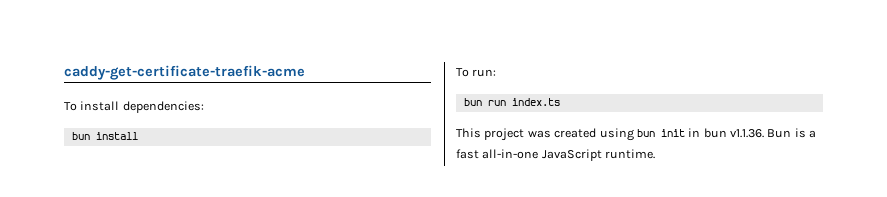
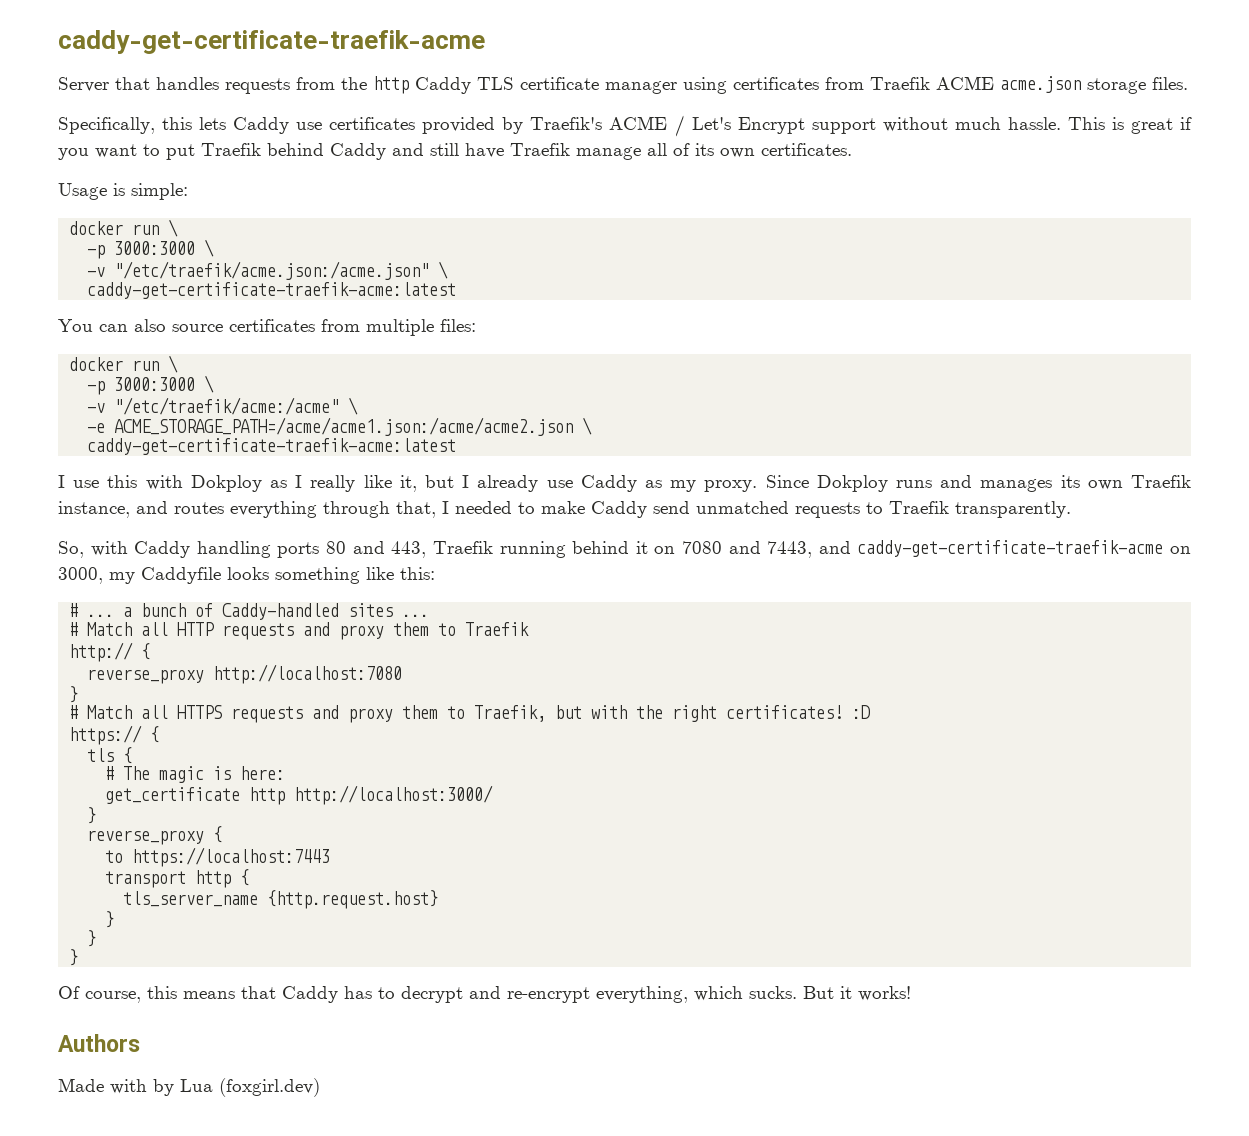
[64,101,204,113] [71,132,138,140] [456,68,497,77] [463,98,560,106] [456,128,817,141] [456,149,656,161] To install dependencies: // bun install // To run: // bun run index.ts // This project was created using bun init in bun v1.1.36. Bun is a fast all-in-one JavaScript runtime. -> [58,76,1188,94] [58,115,1192,137] [58,143,852,160] [58,183,188,200] [69,219,179,237] [87,239,215,259] [87,261,449,280] [87,282,457,299] [58,319,476,336] [69,355,179,373] [87,375,215,395] [87,397,359,415] [87,417,593,436] [87,438,457,455] [58,475,1192,492] [58,501,1071,518] [58,540,1191,558] [58,567,435,584] [69,603,430,620] [69,622,530,640] [69,642,151,662] [87,664,403,684] [69,686,79,703] [69,705,871,723] [69,725,160,745] [87,747,133,764] [105,766,286,783] [105,785,494,805] [87,807,97,824] [87,826,223,845] [105,847,331,867] [105,869,250,888] [123,890,439,909] [105,911,115,928] [87,930,97,947] [69,949,79,966] [58,986,911,1003] [58,1034,140,1052] [58,1078,320,1097] Server that handles requests from the http Caddy TLS certificate manager using certificates from Traefik ACME acme.json storage files. // Specifically, this lets Caddy use certificates provided by Traefik's ACME / Let's Encrypt support without much hassle. This is great if you want to put Traefik behind Caddy and still have Traefik manage all of its own certificates. // Usage is simple: // docker run \ // -p 3000:3000 \ // -v "/etc/traefik/acme.json:/acme.json" \ // caddy-get-certificate-traefik-acme:latest // You can also source certificates from multiple files: // docker run \ // -p 3000:3000 \ // -v "/etc/traefik/acme:/acme" \ // -e ACME_STORAGE_PATH=/acme/acme1.json:/acme/acme2.json \ // caddy-get-certificate-traefik-acme:latest // I use this with Dokploy as I really like it, but I already use Caddy as my proxy. Since Dokploy runs and manages its own Traefik instance, and routes everything through that, I needed to make Caddy send unmatched requests to Traefik transparently. // So, with Caddy handling ports 80 and 443, Traefik running behind it on 7080 and 7443, and caddy-get-certificate-traefik-acme on 3000, my Caddyfile looks something like this: // # ... a bunch of Caddy-handled sites ... // # Match all HTTP requests and proxy them to Traefik // http:// { // reverse_proxy http://localhost:7080 // } // # Match all HTTPS requests and proxy them to Traefik, but with the right certificates! :D // https:// { // tls { // # The magic is here: // get_certificate http http://localhost:3000/ // } // reverse_proxy { // to https://localhost:7443 // transport http { // tls_server_name {http.request.host} // } // } // } // Of course, this means that Caddy has to decrypt and re-encrypt everything, which sucks. But it works! // Authors // Made with by Lua (foxgirl.dev)

